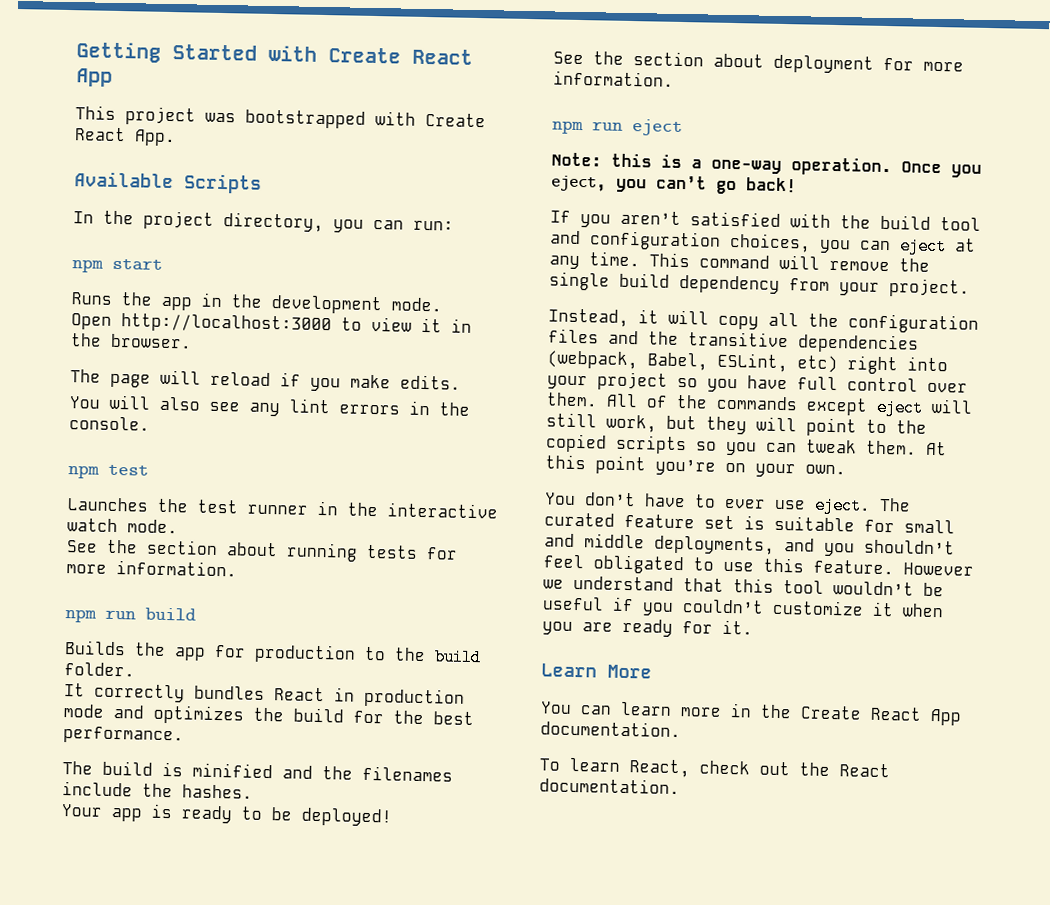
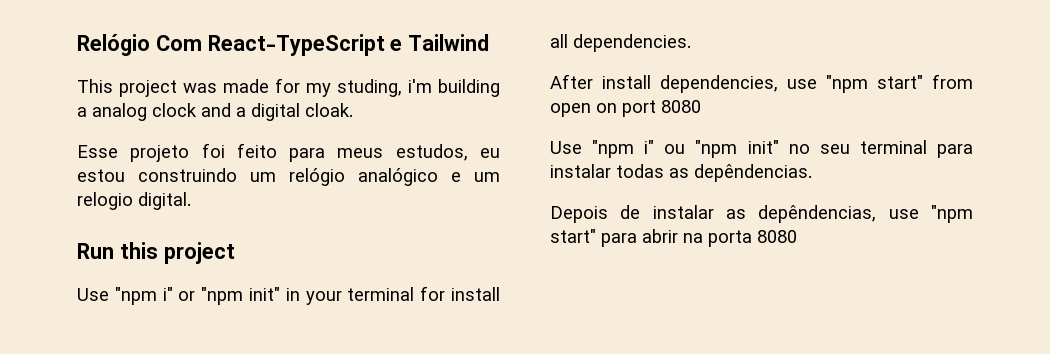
[76,41,473,65] [76,68,113,87] [75,105,486,129] [75,127,176,147] [74,171,262,194] [73,210,454,233] [72,258,163,273] [71,292,442,315] [71,313,472,335] [70,333,192,349] [70,369,461,392] [69,394,470,417] [69,416,150,431] [68,464,149,479] [67,497,498,519] [67,518,178,534] [66,539,458,562] [66,560,237,577] [65,607,196,623] [64,640,482,667] [64,662,135,677] [64,683,465,708] [63,704,474,726] [63,726,184,745] [62,760,453,782] [62,781,253,799] [61,803,392,827] [553,51,964,74] [553,70,674,87] [552,119,683,137] [551,152,982,178] [551,175,797,195] [550,210,981,231] [550,230,976,256] [549,251,930,272] [549,271,970,298] [548,308,979,334] [548,328,919,354] [547,350,948,375] [547,371,968,393] [546,392,973,417] [546,412,927,437] [546,433,947,456] [545,454,846,478] [544,492,911,515] [544,512,955,534] [544,533,955,557] [543,554,974,576] [543,575,944,597] [542,596,944,618] [542,618,753,637] [541,663,652,679] [540,701,962,726] [540,720,681,738] [539,757,890,778] [539,777,680,795] Getting Started with Create React App // This project was bootstrapped with Create React App. // Available Scripts // In the project directory, you can run: // npm start // Runs the app in the development mode. // Open http://localhost:3000 to view it in the browser. // The page will reload if you make edits. // You will also see any lint errors in the console. // npm test // Launches the test runner in the interactive watch mode. // See the section about running tests for more information. // npm run build // Builds the app for production to the build folder. // It correctly bundles React in production mode and optimizes the build for the best performance. // The build is minified and the filenames include the hashes. // Your app is ready to be deployed! // See the section about deployment for more information. // npm run eject // Note: this is a one-way operation. Once you eject, you can’t go back! // If you aren’t satisfied with the build tool and configuration choices, you can eject at any time. This command will remove the single build dependency from your project. // Instead, it will copy all the configuration files and the transitive dependencies (webpack, Babel, ESLint, etc) right into your project so you have full control over them. All of the commands except eject will still work, but they will point to the copied scripts so you can tweak them. At this point you’re on your own. // You don’t have to ever use eject. The curated feature set is suitable for small and middle deployments, and you shouldn’t feel obligated to use this feature. However we understand that this tool wouldn’t be useful if you couldn’t customize it when you are ready for it. // Learn More // You can learn more in the Create React App documentation. // To learn React, check out the React documentation. -> [77,34,490,56] [77,78,500,97] [77,103,353,121] [77,143,500,162] [77,168,500,186] [77,192,191,210] [77,242,235,264] [77,286,501,305] [550,34,691,52] [550,74,973,93] [550,100,701,117] [550,140,973,158] [550,164,812,182] [550,205,973,223] [550,229,797,247] Relógio Com React-TypeScript e Tailwind // This project was made for my studing, i'm building a analog clock and a digital cloak. // Esse projeto foi feito para meus estudos, eu estou construindo um relógio analógico e um relogio digital. // Run this project // Use "npm i" or "npm init" in your terminal for install all dependencies. // After install dependencies, use "npm start" from open on port 8080 // Use "npm i" ou "npm init" no seu terminal para instalar todas as depêndencias. // Depois de instalar as depêndencias, use "npm start" para abrir na porta 8080

